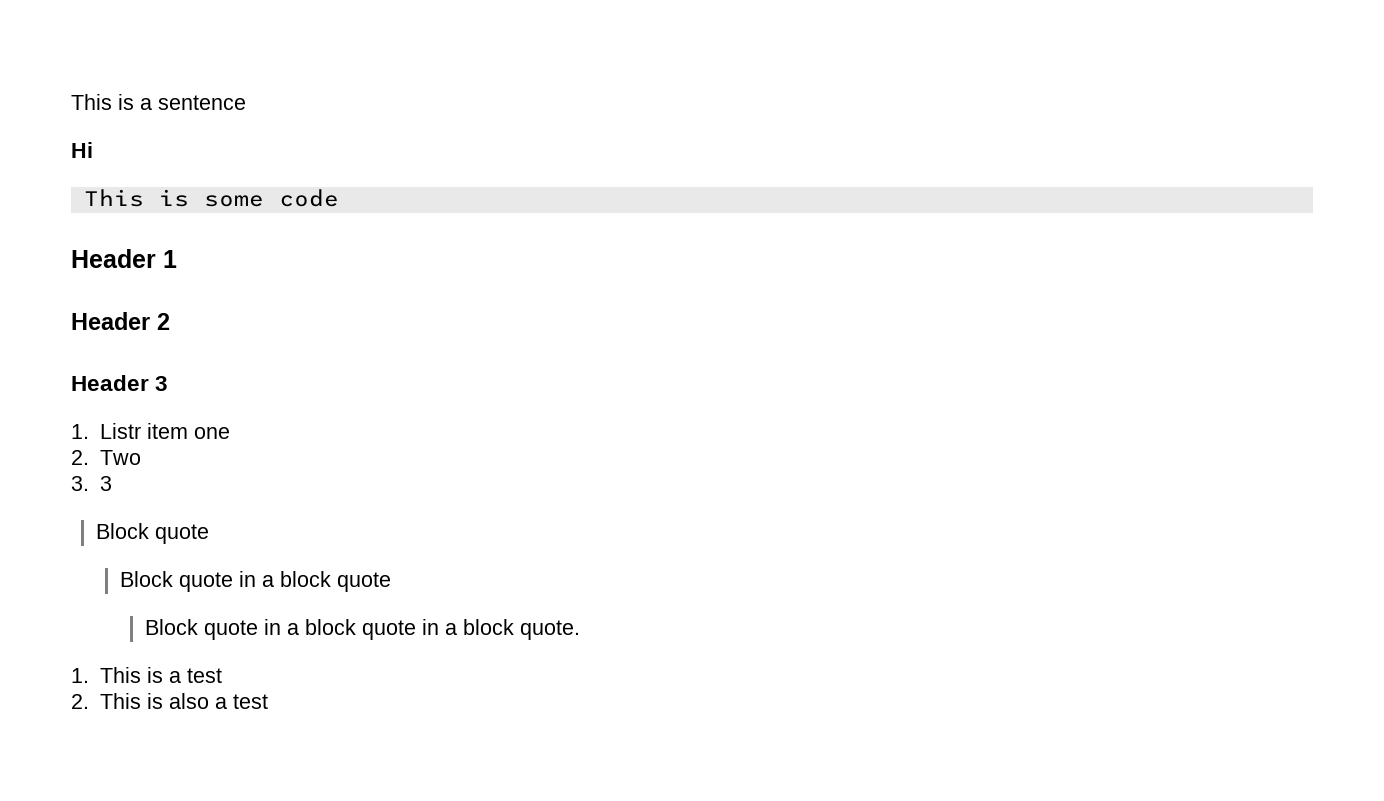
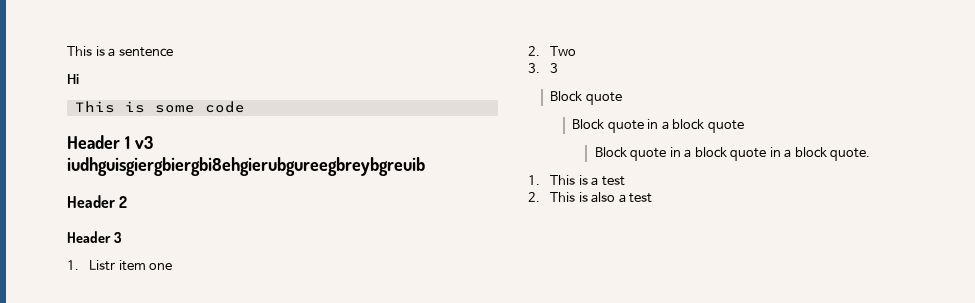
(177, 259) none -> [134,136,153,149] [67,157,425,176] v3 iudhguisgiergbiergbi8ehgierubgureegbreybgreuib

